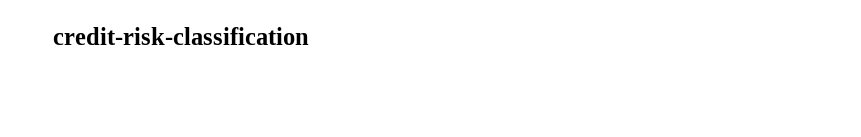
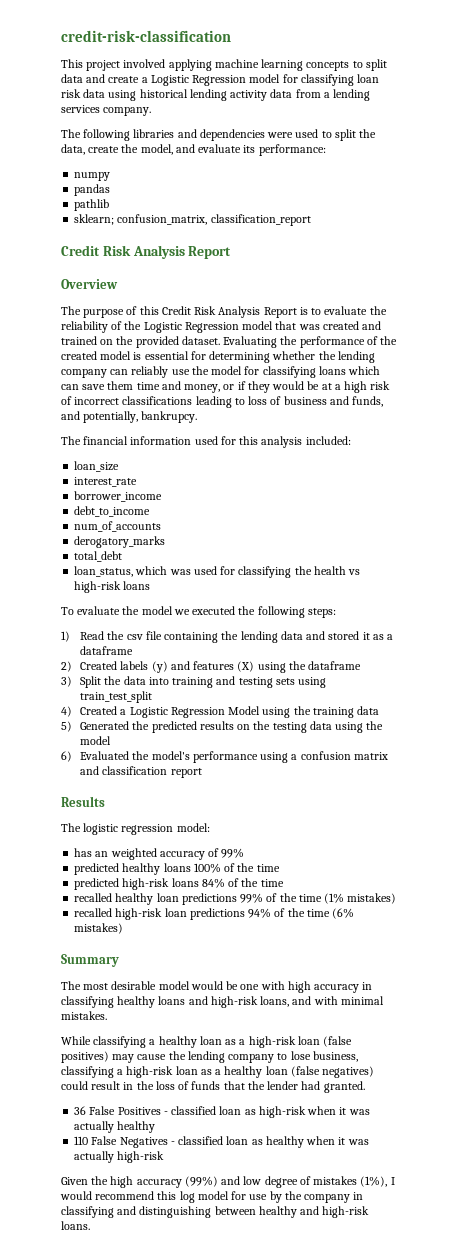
(309, 36) none -> [61,59,387,71] [61,74,380,86] [61,89,371,101] [61,105,152,116] [61,129,377,141] [61,144,326,156] [74,172,111,181] [74,184,111,196] [74,199,110,211] [74,214,311,226] [61,245,232,259] [61,279,118,289] [61,306,387,318] [61,321,382,333] [61,336,398,348] [61,351,375,363] [61,366,381,378] [61,381,391,393] [61,396,384,408] [61,411,198,423] [61,436,351,448] [74,461,120,472] [74,477,138,487] [74,491,163,502] [74,506,151,517] [74,521,162,532] [74,536,166,548] [74,551,123,562] [74,566,361,578] [74,581,151,593] [61,606,336,618] [61,631,394,643] [80,646,134,655] [61,661,362,673] [61,676,327,688] [80,691,153,703] [61,706,380,718] [61,721,384,733] [80,736,112,745] [61,751,388,763] [80,766,202,778] [61,796,105,807] [61,823,210,835] [74,848,245,860] [74,863,280,875] [74,878,284,890] [74,893,397,905] [74,908,355,920] [74,923,124,934] [61,954,119,967] [61,981,373,993] [61,996,384,1008] [61,1011,107,1020] [61,1036,353,1048] [61,1051,358,1063] [61,1066,375,1078] [61,1081,365,1093] [74,1106,370,1118] [74,1121,156,1133] [74,1136,369,1148] [74,1151,165,1163] [61,1176,395,1188] [60,1191,364,1203] [61,1206,370,1218] [61,1221,90,1230] // This project involved applying machine learning concepts to split data and create a Logistic Regression model for classifying loan risk data using historical lending activity data from a lending services company. // The following libraries and dependencies were used to split the data, create the model, and evaluate its performance: // numpy // pandas // pathlib // sklearn; confusion_matrix, classification_report // Credit Risk Analysis Report // Overview // The purpose of this Credit Risk Analysis Report is to evaluate the reliability of the Logistic Regression model that was created and trained on the provided dataset. Evaluating the performance of the created model is essential for determining whether the lending company can reliably use the model for classifying loans which can save them time and money, or if they would be at a high risk of incorrect classifications leading to loss of business and funds, and potentially, bankrupcy. // The financial information used for this analysis included: // loan_size // interest_rate // borrower_income // debt_to_income // num_of_accounts // derogatory_marks // total_debt // loan_status, which was used for classifying the health vs high-risk loans // To evaluate the model we executed the following steps: // 1) Read the csv file containing the lending data and stored it as a dataframe // 2) Created labels (y) and features (X) using the dataframe // 3) Split the data into training and testing sets using train_test_split // 4) Created a Logistic Regression Model using the training data // 5) Generated the predicted results on the testing data using the model // 6) Evaluated the model's performance using a confusion matrix and classification report // Results // The logistic regression model: // has an weighted accuracy of 99% // predicted healthy loans 100% of the time // predicted high-risk loans 84% of the time // recalled healthy loan predictions 99% of the time (1% mistakes) // recalled high-risk loan predictions 94% of the time (6% mistakes) // Summary // The most desirable model would be one with high accuracy in classifying healthy loans and high-risk loans, and with minimal mistakes. // While classifying a healthy loan as a high-risk loan (false positives) may cause the lending company to lose business, classifying a high-risk loan as a healthy loan (false negatives) could result in the loss of funds that the lender had granted. // 36 False Positives - classified loan as high-risk when it was actually healthy // 110 False Negatives - classified loan as healthy when it was actually high-risk // Given the high accuracy (99%) and low degree of mistakes (1%), I would recommend this log model for use by the company in classifying and distinguishing between healthy and high-risk loans.

